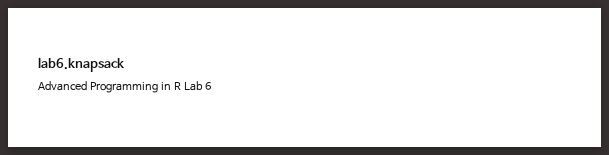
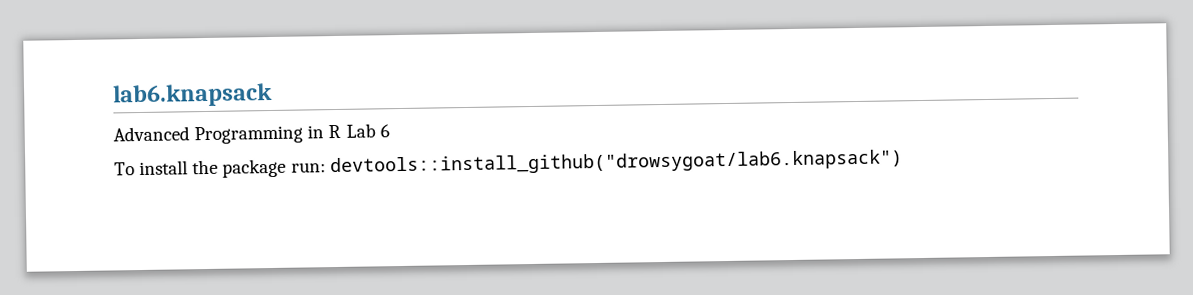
(211, 86) none -> [114,149,903,178] // To install the package run: devtools::install_github("drowsygoat/lab6.knapsack")

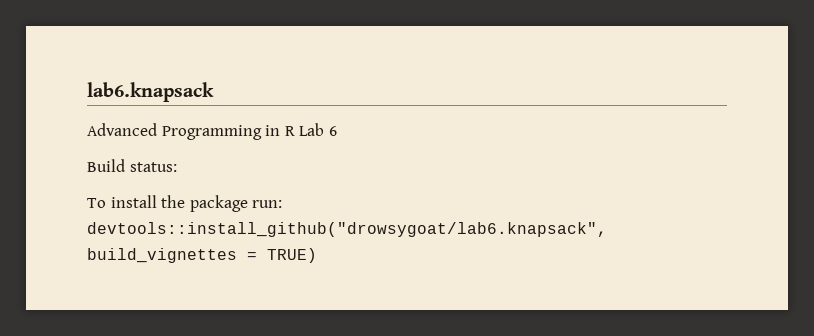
(390, 131) none -> [87,159,177,172] // Build status:
[329,149,903,177] devtools::install_github("drowsygoat/lab6.knapsack") -> [87,222,607,237] [87,248,317,263] devtools::install_github("drowsygoat/lab6.knapsack", build_vignettes = TRUE)

